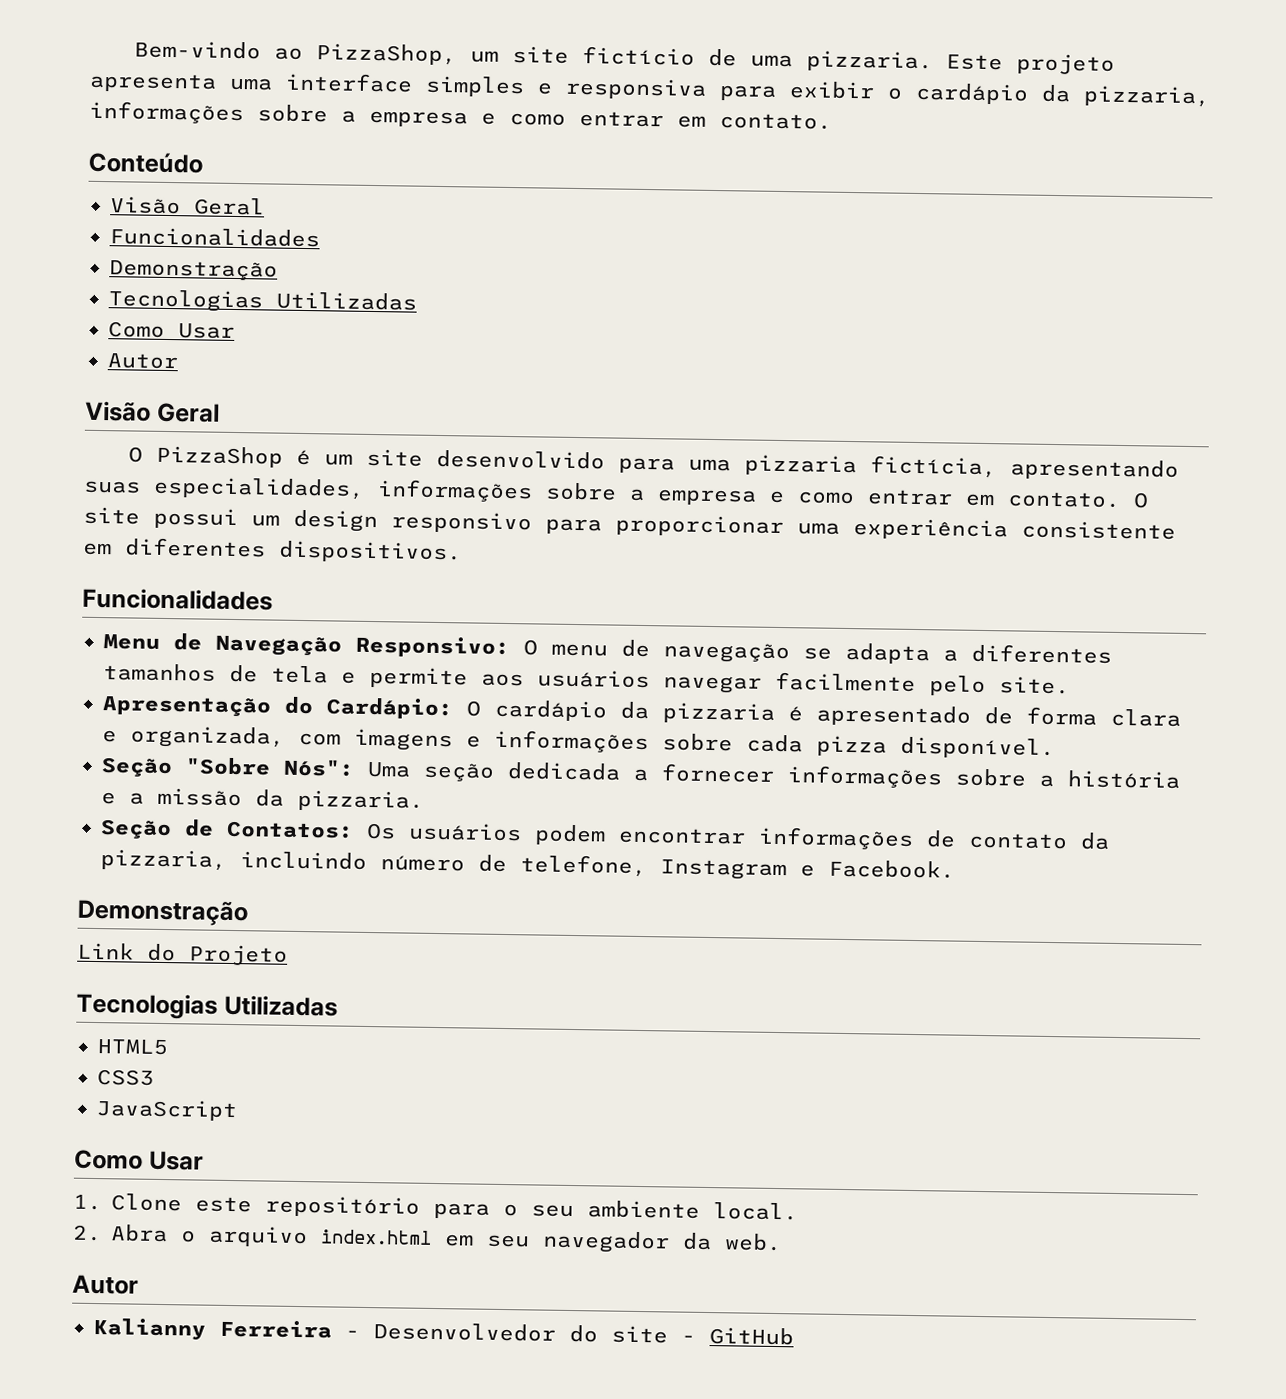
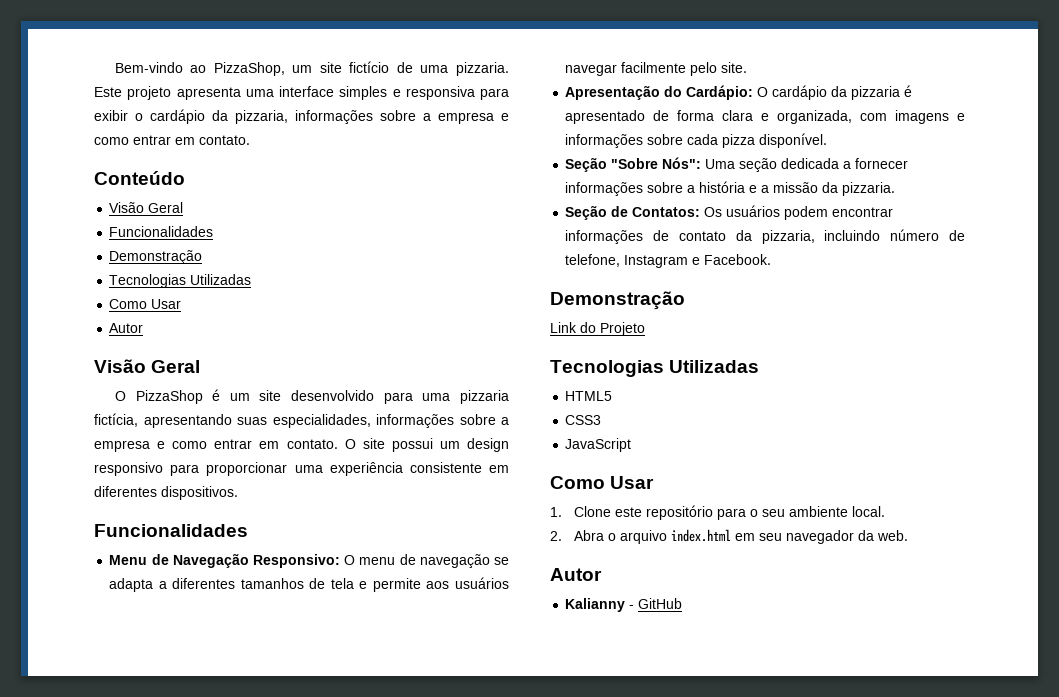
[219,1319,668,1344] Ferreira - Desenvolvedor do site -> (626, 605) none

